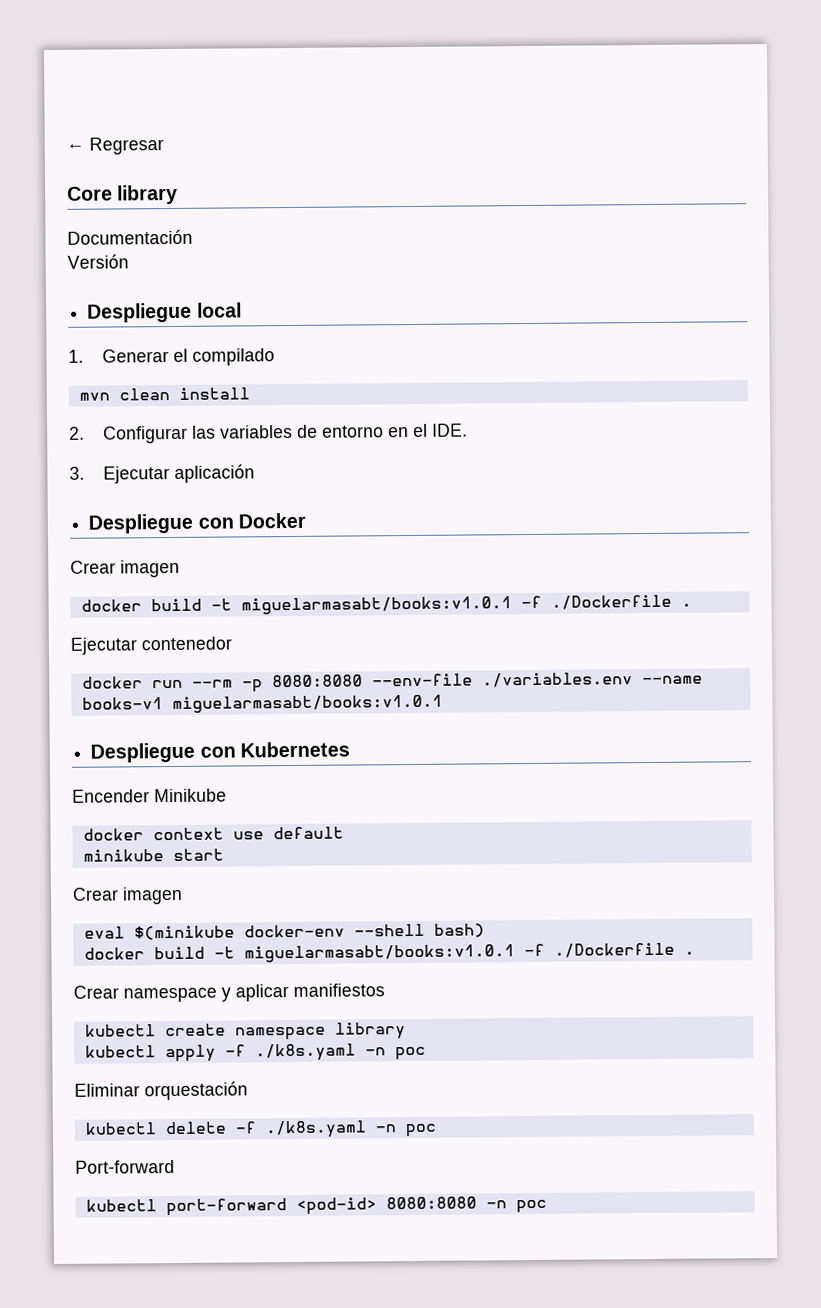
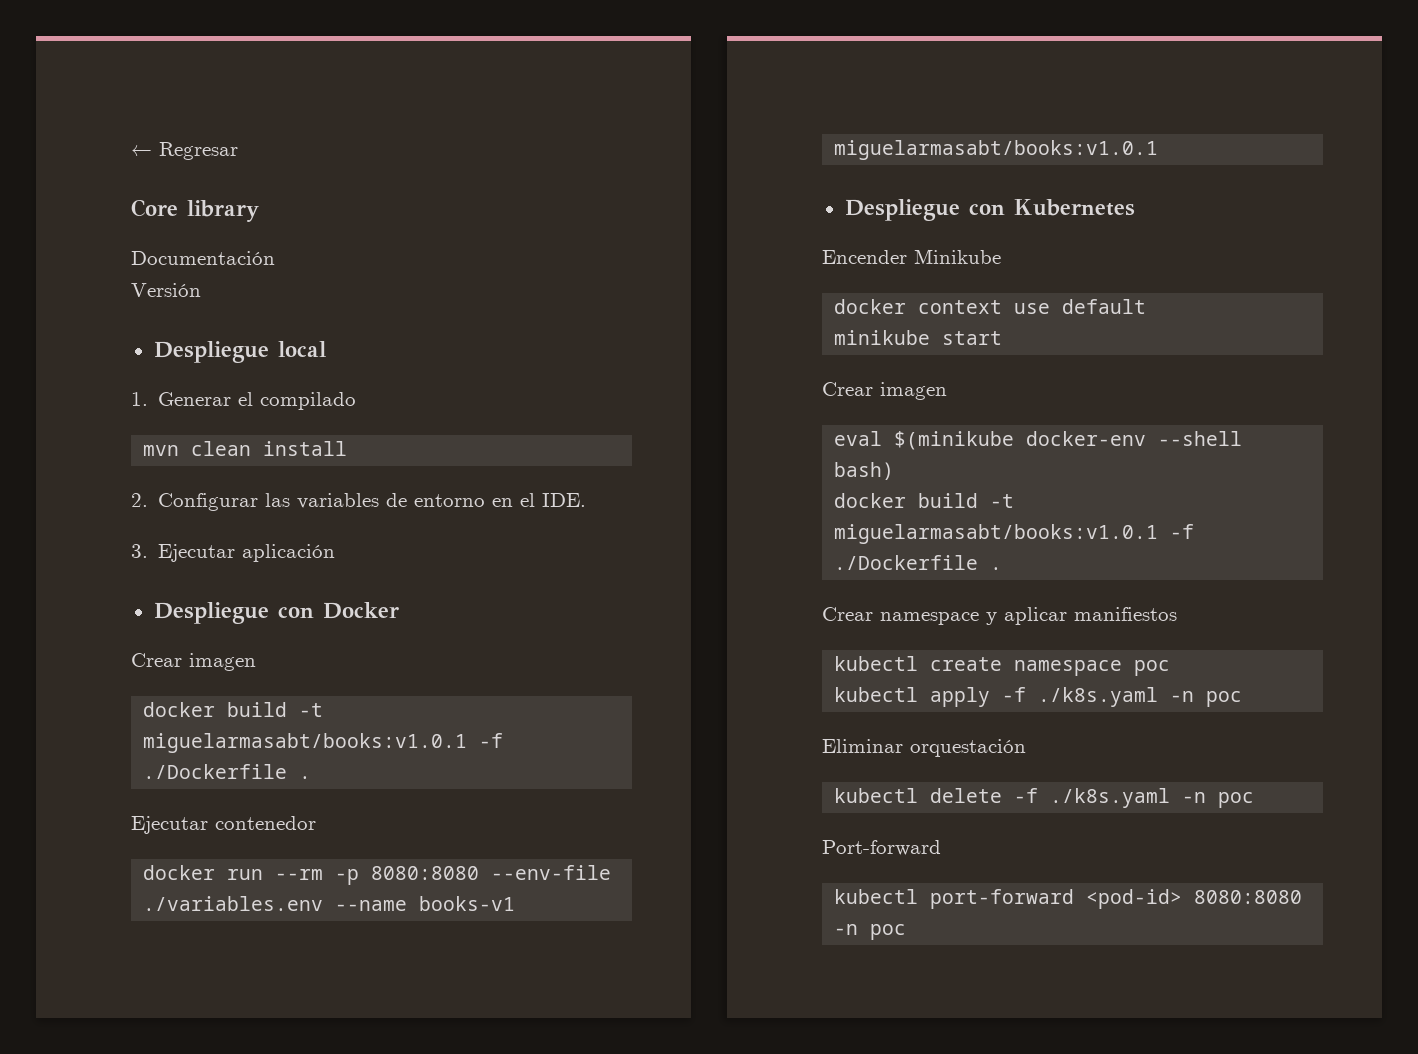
[334,1022,406,1040] library -> [1134,660,1171,676] poc

